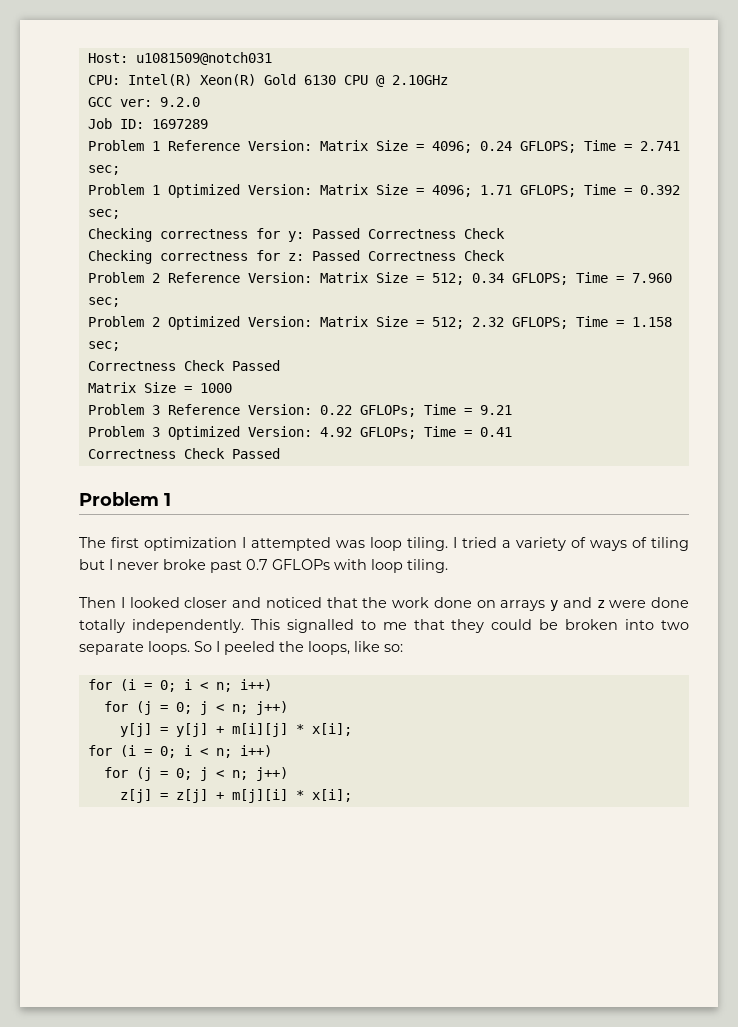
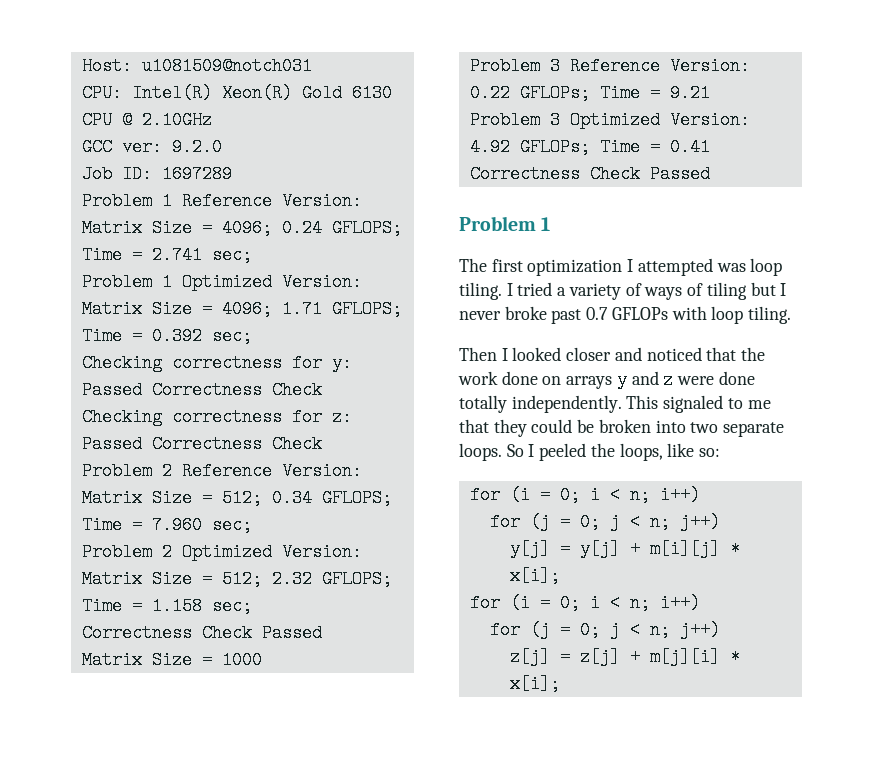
[286,619,354,633] signalled -> [663,395,724,413] signaled

